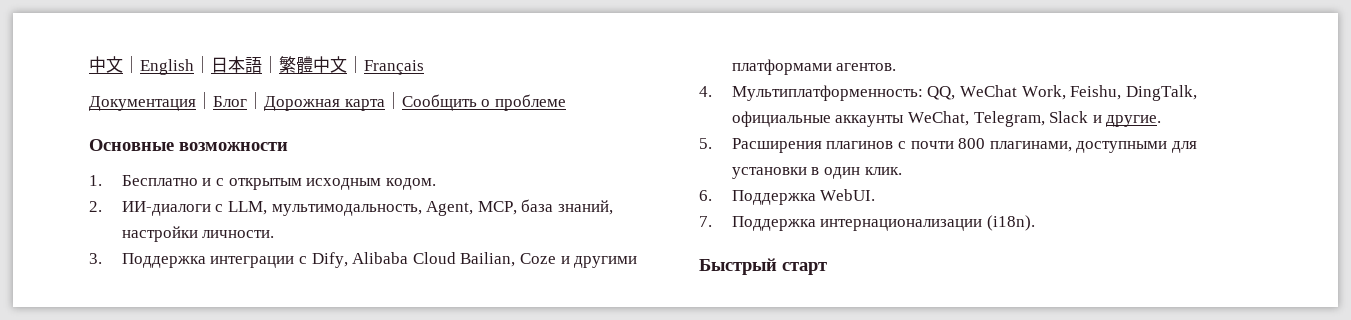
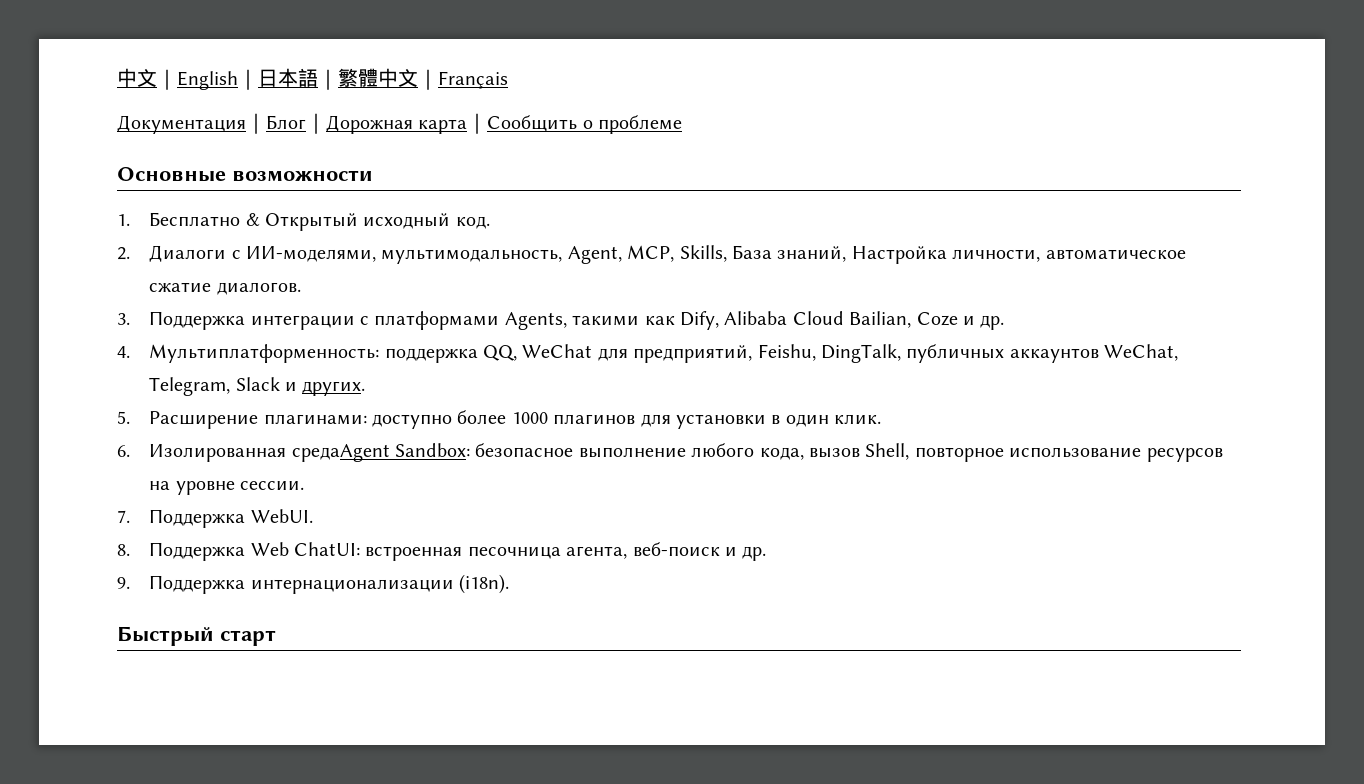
[202,178,436,190] [89,199,613,216] [121,226,275,242] и с открытым исходным кодом. // 2. ИИ-диалоги с LLM, мультимодальность, Agent, MCP, база знаний, настройки личности. -> [245,213,490,231] [117,245,1186,264] [149,282,301,295] & Открытый исходный код. // 2. Диалоги с ИИ-моделями, мультимодальность, Agent, MCP, Skills, База знаний, Настройка личности, автоматическое сжатие диалогов.
(308, 260) none -> [374,311,675,330] платформами Agents, такими как
[574,256,638,268] [731,59,897,75] другими платформами агентов. -> [980,315,1005,330] др.
(923, 93) none -> [384,348,478,363] поддержка
[1021,85,1197,101] [731,111,905,127] Work, Feishu, DingTalk, официальные аккаунты -> [597,344,1099,363] для предприятий, Feishu, DingTalk, публичных аккаунтов
[1106,115,1162,127] другие. -> [302,381,366,396] других.
[731,138,1168,153] Расширения плагинов с почти 800 плагинами, доступными -> [149,410,636,429] Расширение плагинами: доступно более 1000 плагинов
[731,189,876,205] [699,216,712,227] Поддержка WebUI. // 7. -> [149,443,1223,462] [149,480,304,495] [117,509,313,528] [117,542,767,561] [117,577,130,589] Изолированная средаAgent Sandbox: безопасное выполнение любого кода, вызов Shell, повторное использование ресурсов на уровне сессии. // 7. Поддержка WebUI. // 8. Поддержка Web ChatUI: встроенная песочница агента, веб-поиск и др. // 9.

